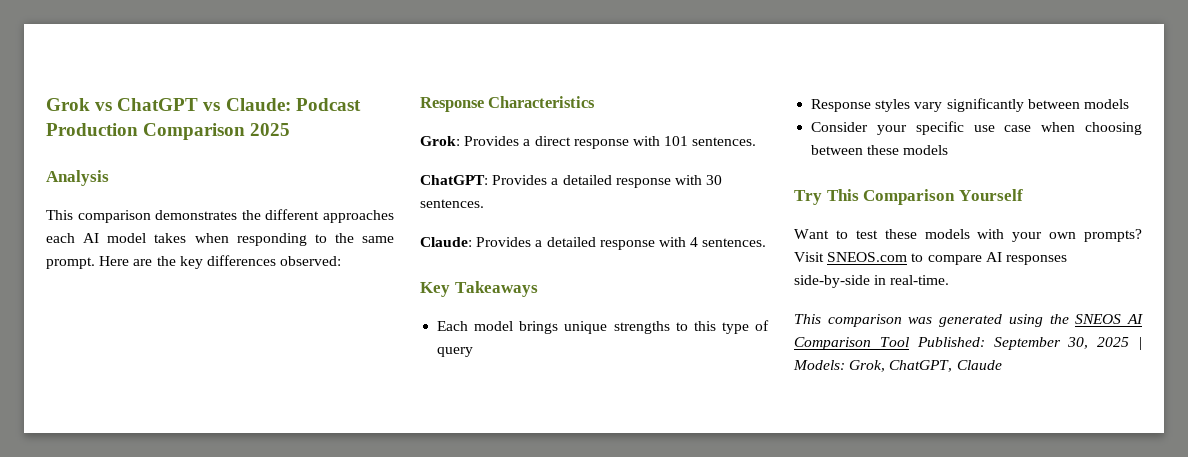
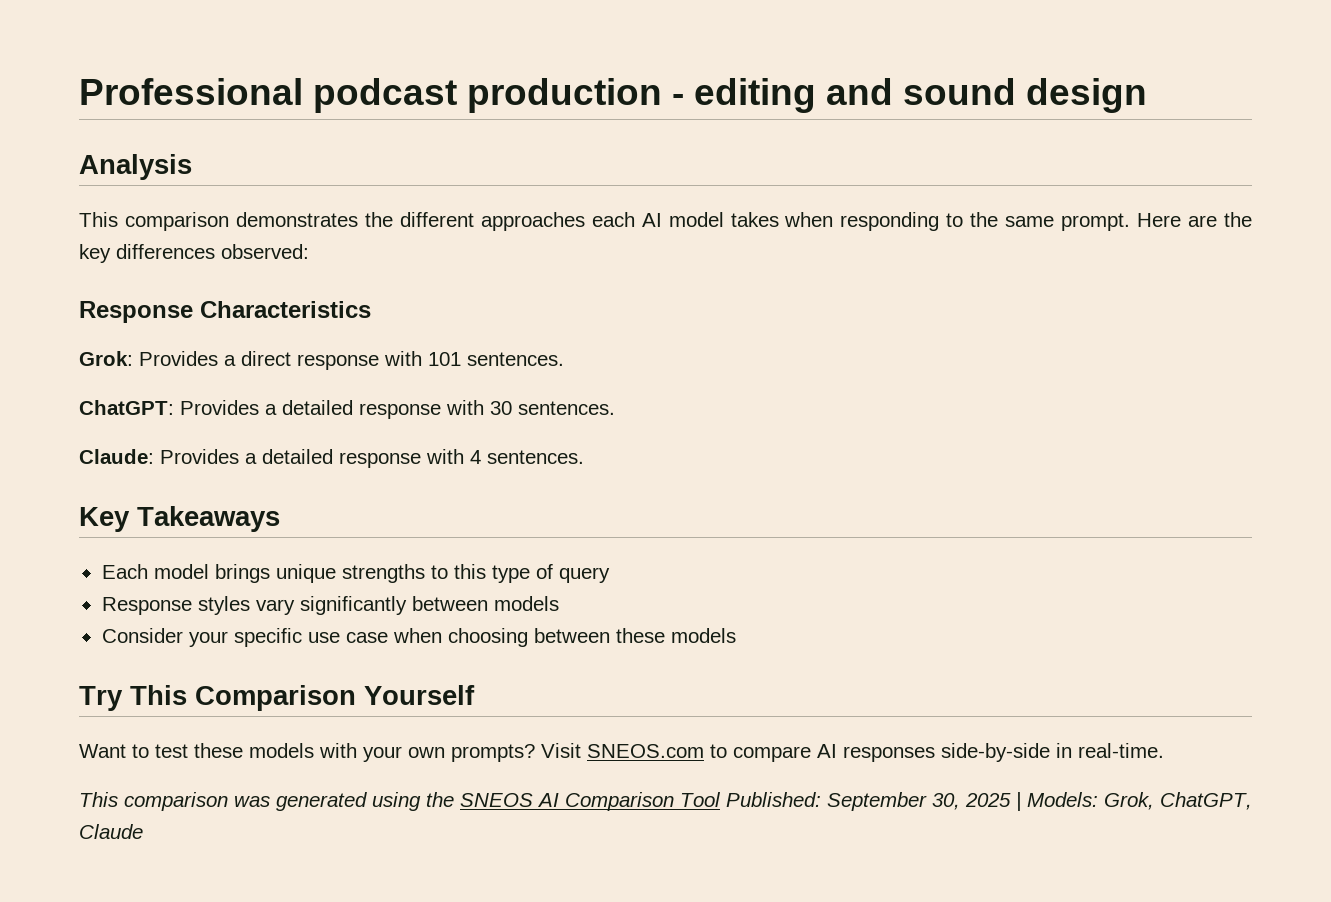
[46,98,361,111] [46,123,291,140] Grok vs ChatGPT vs Claude: Podcast Production Comparison 2025 -> [79,78,1147,113] Professional podcast production - editing and sound design

